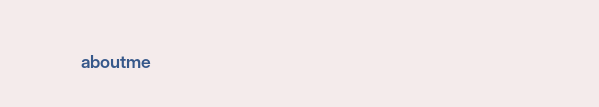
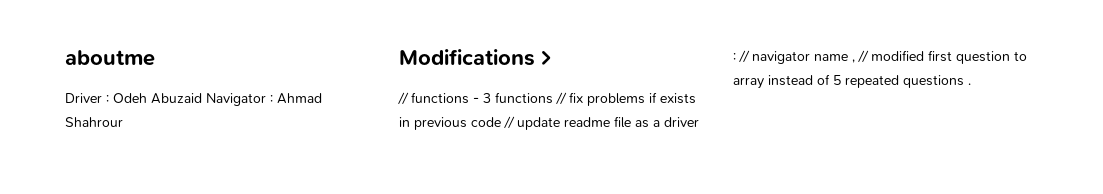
(151, 61) none -> [65,93,322,106] [65,117,123,127] [399,49,551,66] [398,92,696,106] [399,116,699,130] [733,50,1027,64] [733,74,971,89] // Driver : Odeh Abuzaid Navigator : Ahmad Shahrour // Modifications > // // functions - 3 functions // fix problems if exists in previous code // update readme file as a driver : // navigator name , // modified first question to array instead of 5 repeated questions .

